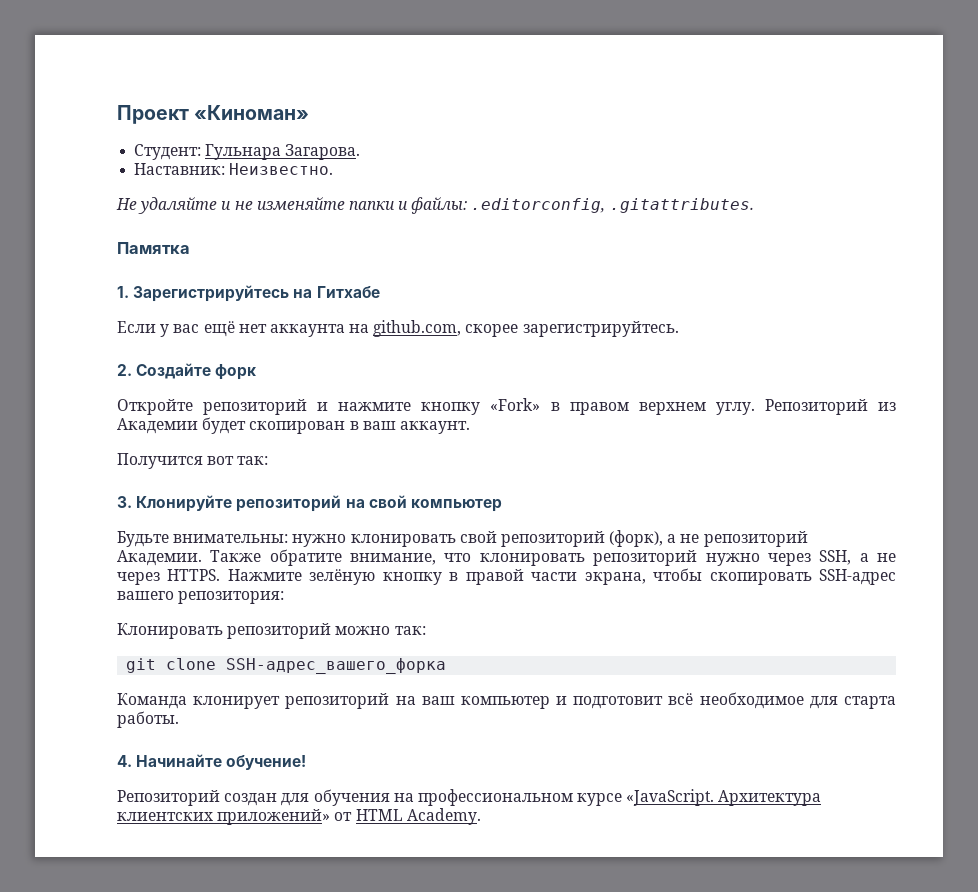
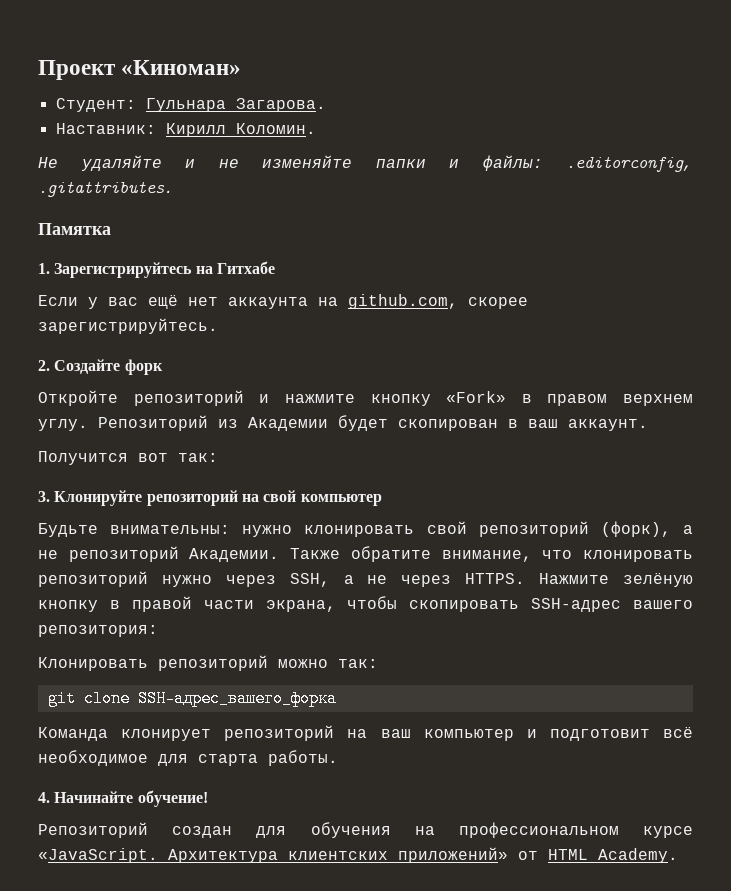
[229,163,334,175] Неизвестно. -> [165,123,316,137] Кирилл Коломин.

